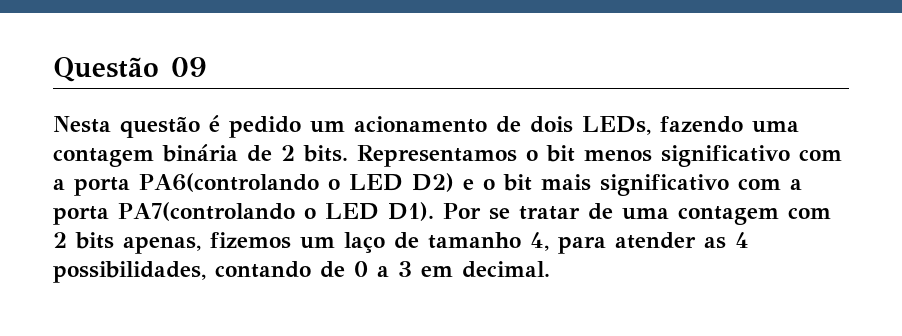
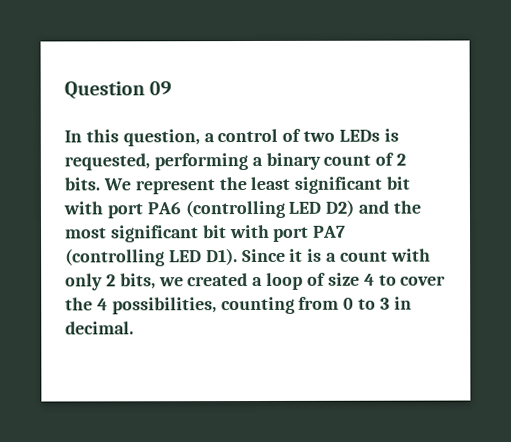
[53,57,159,82] Questão -> [64,81,145,100] Question
[53,115,799,138] [53,144,842,167] [53,173,802,196] [53,202,831,225] [53,232,749,254] [53,261,453,283] Nesta questão é pedido um acionamento de dois LEDs, fazendo uma contagem binária de 2 bits. Representamos o bit menos significativo com a porta PA6(controlando o LED D2) e o bit mais significativo com a porta PA7(controlando o LED D1). Por se tratar de uma contagem com 2 bits apenas, fizemos um laço de tamanho 4, para atender as 4 possibilidades, contando de 0 a 3 em -> [64,128,399,147] [64,152,407,171] [64,176,411,195] [63,199,422,219] [65,224,347,243] [65,248,431,267] [65,272,447,291] [65,296,412,315] In this question, a control of two LEDs is requested, performing a binary count of 2 bits. We represent the least significant bit with port PA6 (controlling LED D2) and the most significant bit with port PA7 (controlling LED D1). Since it is a count with only 2 bits, we created a loop of size 4 to cover the 4 possibilities, counting from 0 to 3 in

